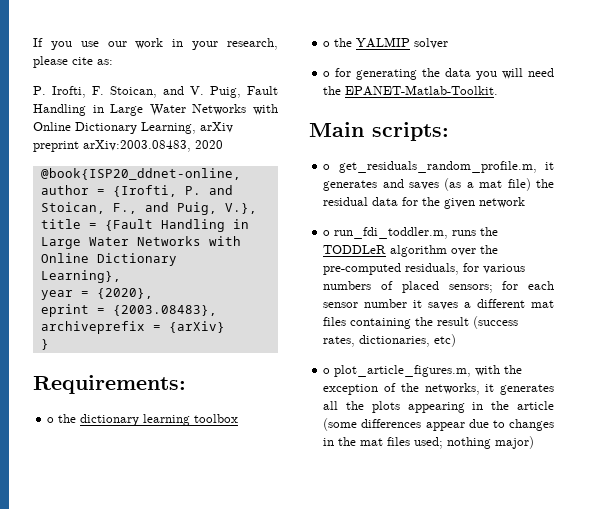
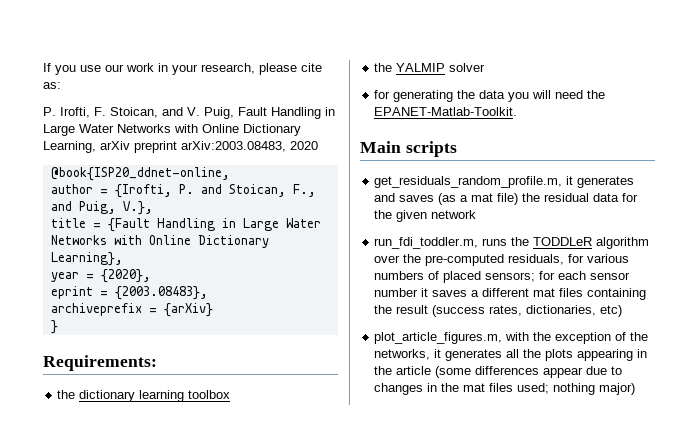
[47,417,55,423] o -> (157, 363) none
[323,41,331,47] o -> (231, 394) none
[323,71,331,77] o -> (486, 67) none
[372,122,449,141] [323,164,331,170] scripts: // o -> [405,141,457,157] scripts //
[323,230,331,236] o -> (477, 214) none
[323,368,331,374] o -> (623, 311) none

